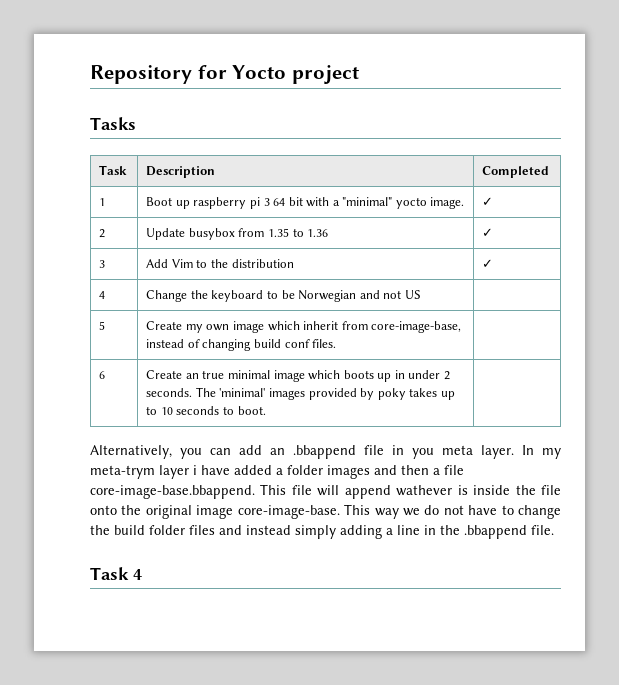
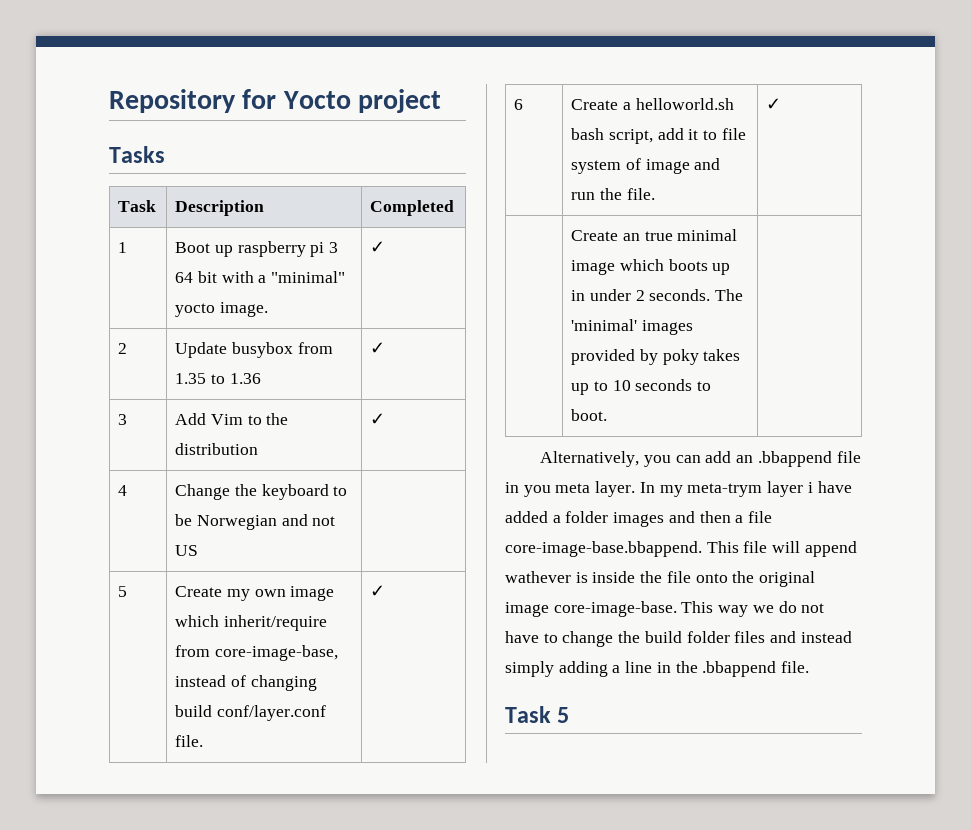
[303,321,339,330] inherit -> [223,615,327,631] inherit/require
[284,339,337,348] [99,371,106,379] conf files. | // 6 -> [216,705,326,721] [175,735,204,747] [370,585,386,597] [514,99,524,110] [571,98,734,110] [571,128,746,144] [571,158,721,174] [571,188,655,200] [766,98,782,110] conf/layer.conf file. | ✓ // 6 | Create a helloworld.sh bash script, add it to file system of image and run the file. | ✓ //
[133,569,142,580] 4 -> [557,707,570,723] 5

